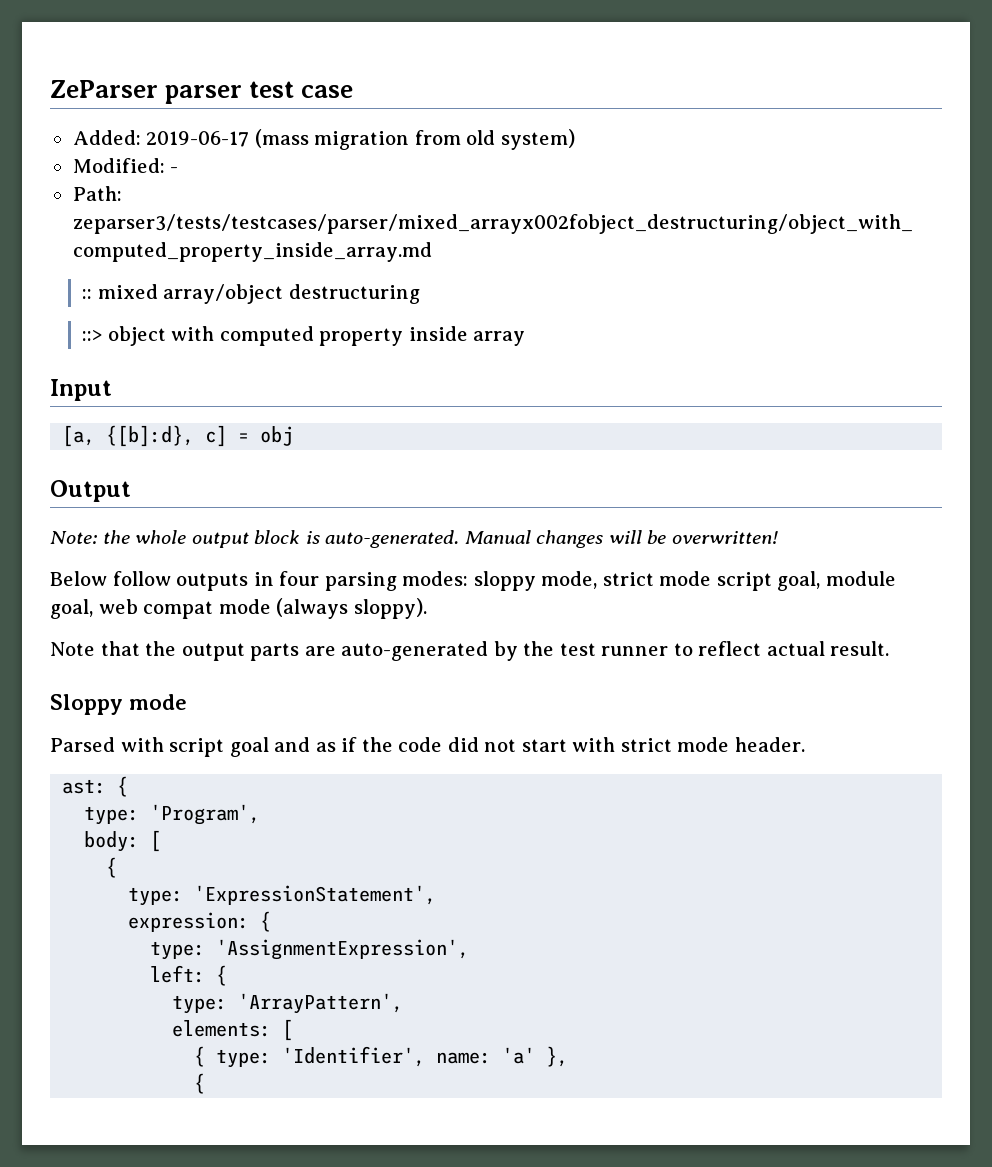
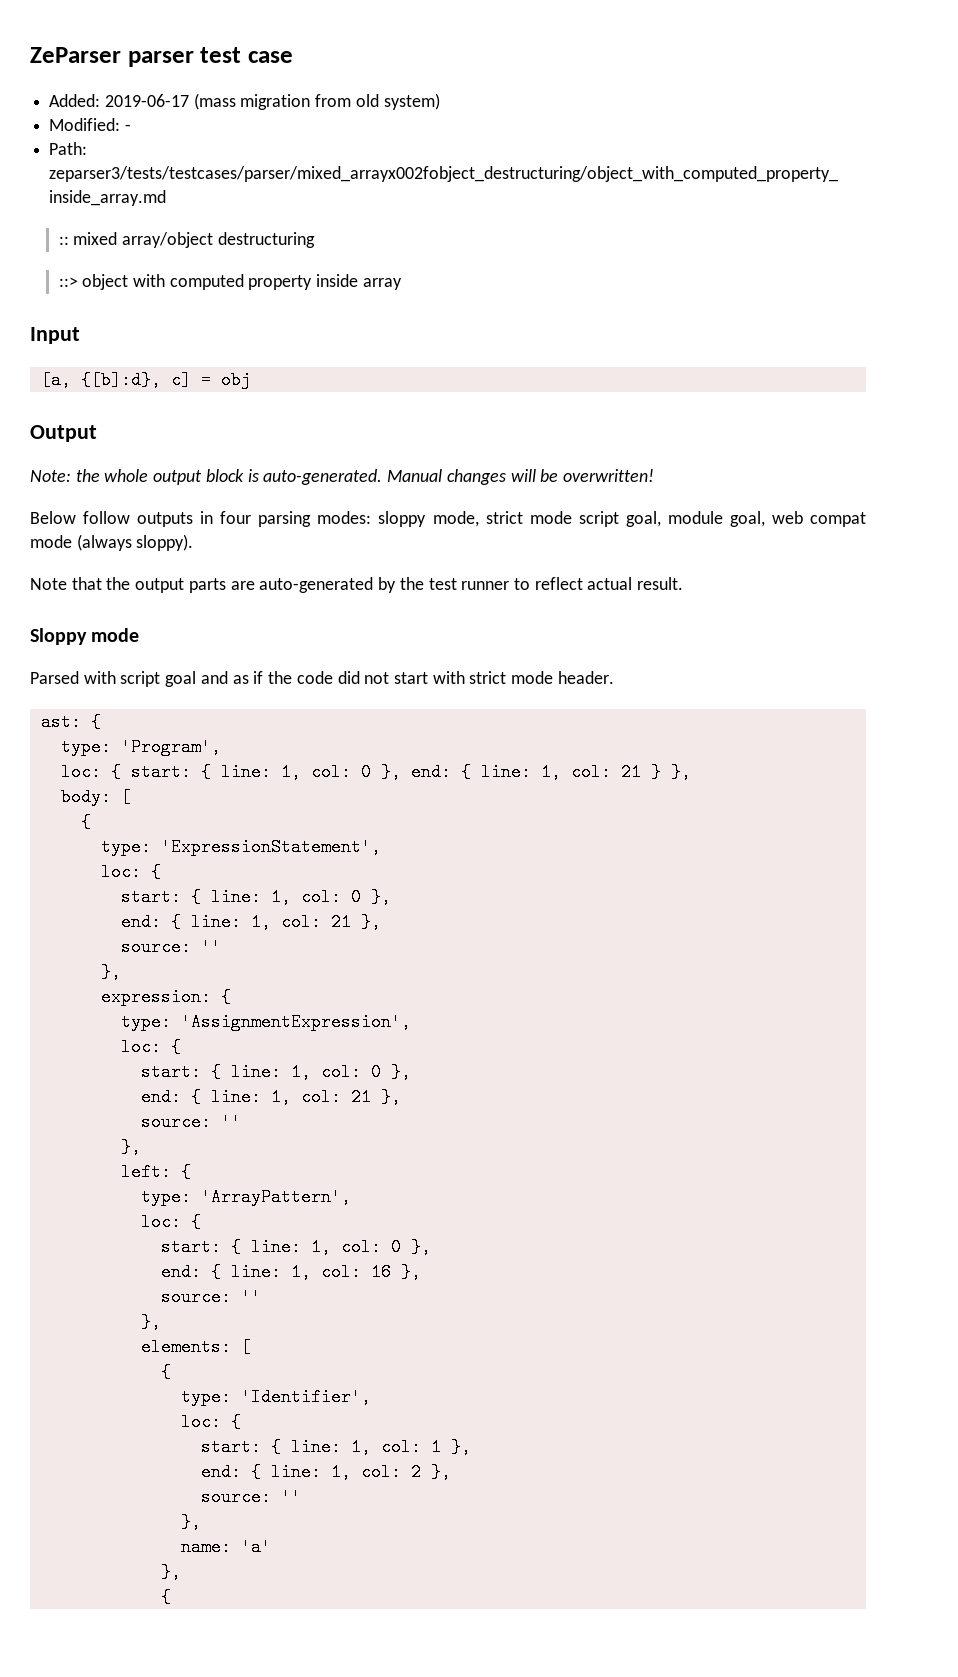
(261, 814) none -> [60,763,691,781] // loc: { start: { line: 1, col: 0 }, end: { line: 1, col: 21 } },
[128,911,272,932] [150,939,470,960] [150,965,228,986] [172,993,404,1014] expression: { // type: 'AssignmentExpression', // left: { // type: 'ArrayPattern', -> [100,863,161,881] [120,888,391,906] [120,913,381,931] [120,938,221,956] [100,963,121,981] [100,988,231,1006] [120,1013,411,1031] [120,1038,181,1056] [140,1063,411,1081] [140,1088,401,1106] [140,1113,241,1131] [120,1138,141,1156] [120,1163,191,1181] [140,1188,351,1206] [140,1213,201,1231] [160,1238,431,1256] [160,1263,421,1281] [160,1288,261,1306] [140,1313,161,1331] loc: { // start: { line: 1, col: 0 }, // end: { line: 1, col: 21 }, // source: '' // }, // expression: { // type: 'AssignmentExpression', // loc: { // start: { line: 1, col: 0 }, // end: { line: 1, col: 21 }, // source: '' // }, // left: { // type: 'ArrayPattern', // loc: { // start: { line: 1, col: 0 }, // end: { line: 1, col: 16 }, // source: '' // },
(206, 1056) none -> (171, 1372) //
(426, 1056) none -> [180,1413,241,1431] [200,1438,471,1456] [200,1463,451,1481] [200,1488,301,1506] [180,1513,201,1531] // loc: { // start: { line: 1, col: 1 }, // end: { line: 1, col: 2 }, // source: '' // }, //
(536, 1055) none -> (271, 1547) //

